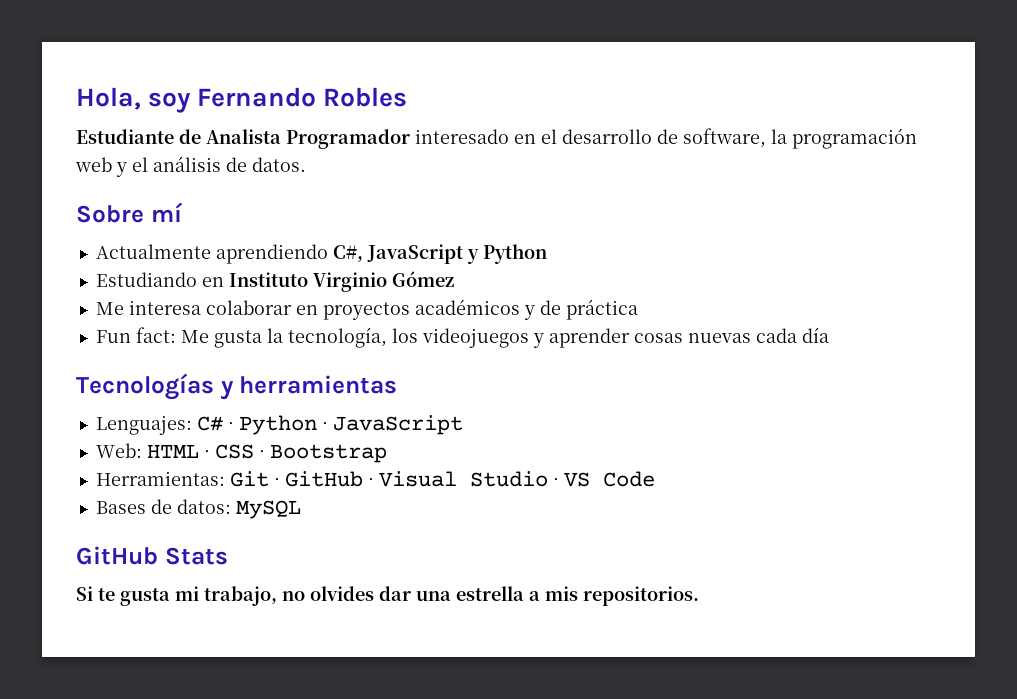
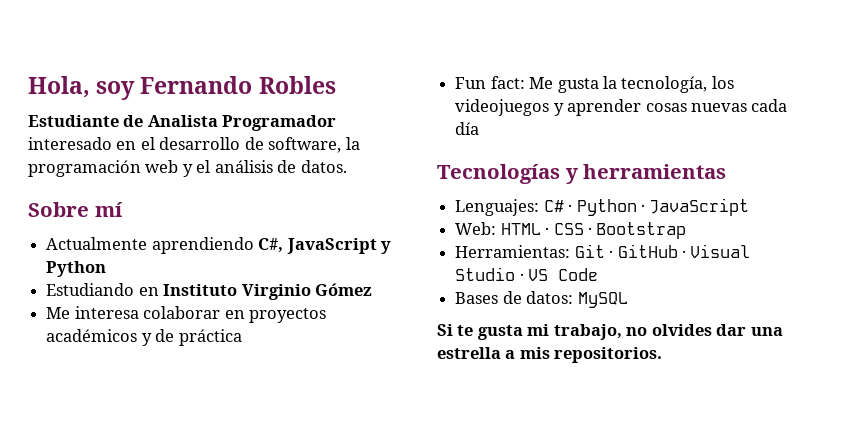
[76,546,228,565] // GitHub Stats -> (628, 300) none

